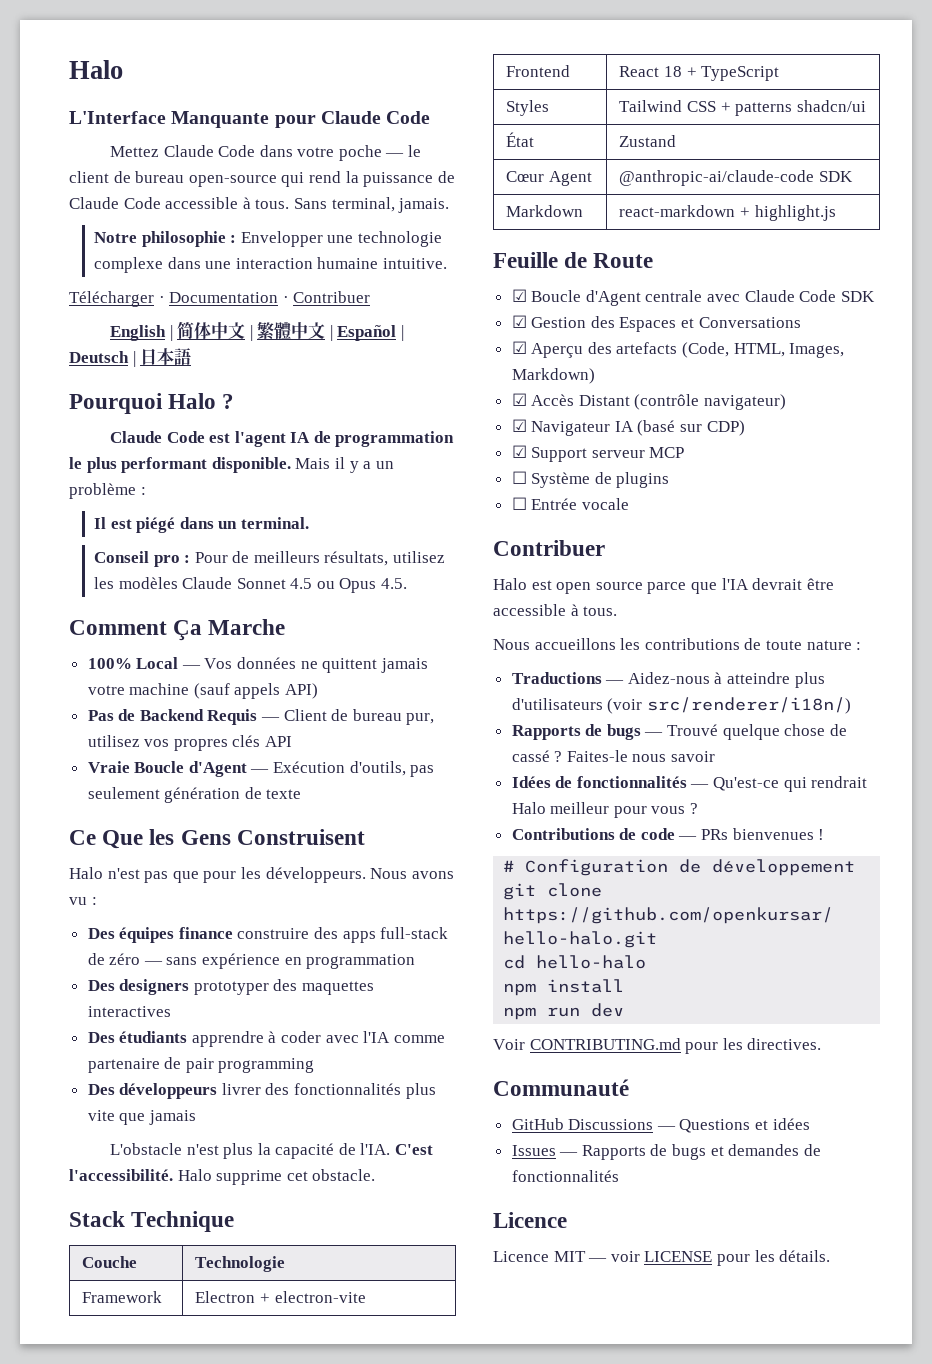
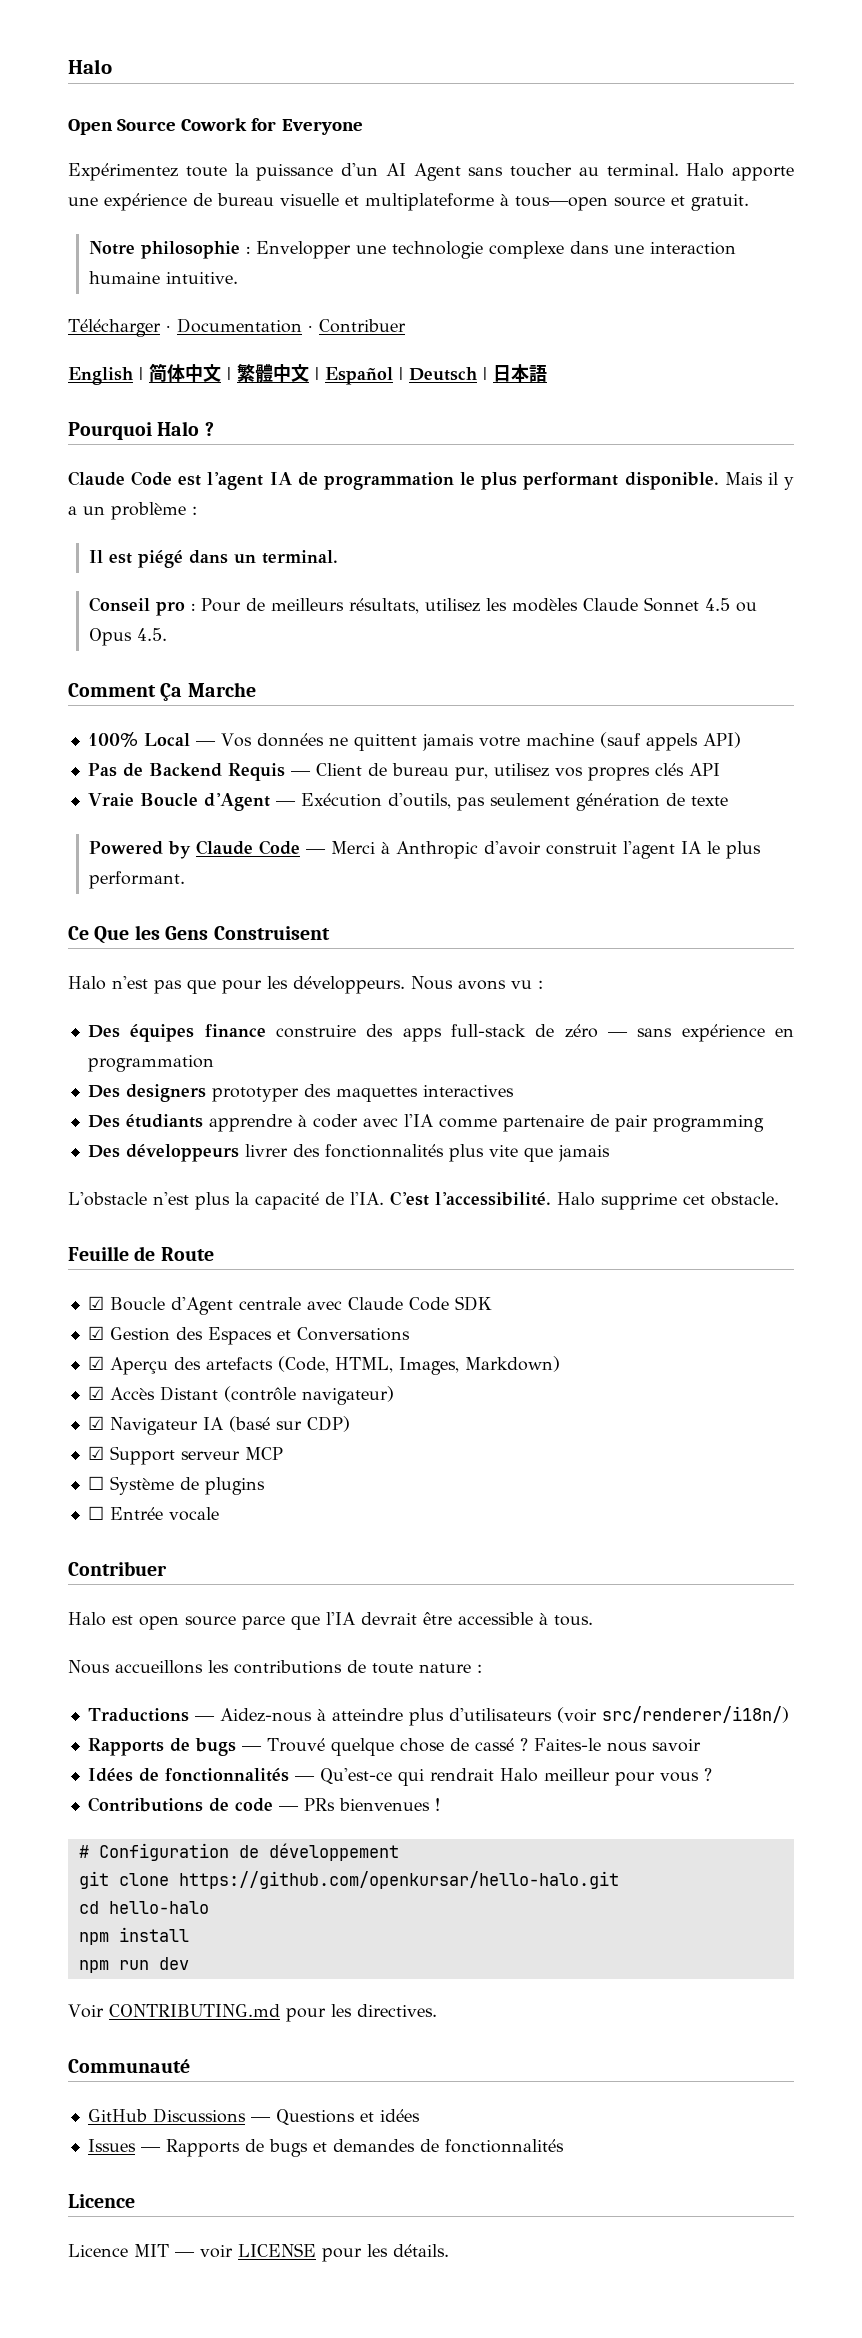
[69,111,431,128] [109,145,422,161] [69,171,455,187] [69,197,450,213] L'Interface Manquante pour Claude Code // Mettez Claude Code dans votre poche — le client de bureau open-source qui rend la puissance de Claude Code accessible à tous. Sans terminal, jamais. -> [68,118,363,135] [68,163,794,181] [68,193,749,211] Open Source Cowork for Everyone // Expérimentez toute la puissance d'un AI Agent sans toucher au terminal. Halo apporte une expérience de bureau visuelle et multiplateforme à tous—open source et gratuit.
(302, 794) none -> [88,840,761,859] [88,871,185,889] // Powered by Claude Code — Merci à Anthropic d'avoir construit l'agent IA le plus performant.
[69,1211,235,1232] [82,1256,138,1268] [195,1256,286,1272] [82,1291,163,1303] [195,1291,366,1303] [506,65,571,77] [619,66,780,81] [506,100,550,116] [619,100,866,116] [506,132,535,147] [619,135,677,147] [506,171,592,186] [619,170,853,186] [506,205,584,217] [619,205,836,221] // Stack Technique // Couche | Technologie // Framework | Electron + electron-vite // Frontend | React 18 + TypeScript // Styles | Tailwind CSS + patterns shadcn/ui // État | Zustand // Cœur Agent | @anthropic-ai/claude-code SDK // Markdown | react-markdown + highlight.js -> (779, 1199) none

